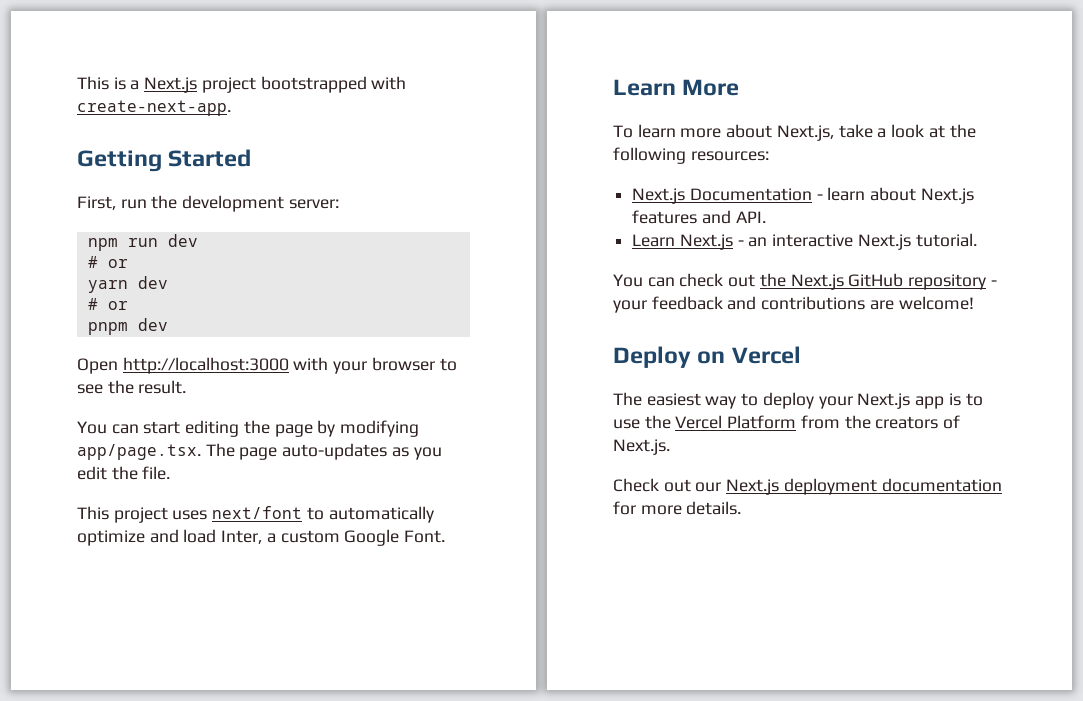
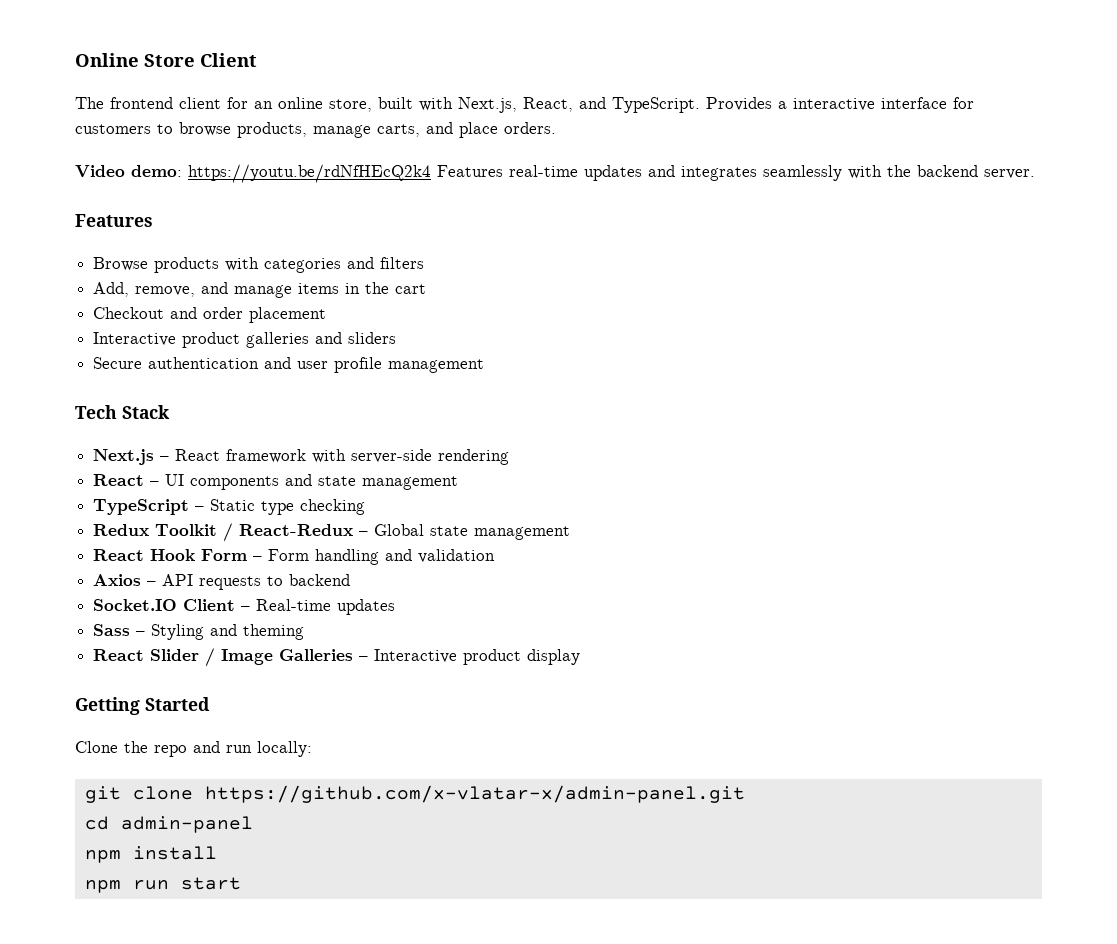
[77,76,407,93] [77,100,231,116] [77,149,252,172] [77,195,339,212] [87,234,198,251] [87,256,128,268] [87,276,168,293] [87,298,128,310] [87,318,168,335] [77,357,457,374] [77,380,187,394] [77,420,420,437] [77,443,442,460] [77,466,171,480] [77,506,434,523] [77,529,446,546] [613,79,740,96] [613,124,976,141] [613,147,769,164] [632,187,974,204] [632,210,766,224] [632,233,977,250] [613,273,997,290] [613,296,974,313] [613,346,801,368] [613,392,983,409] [613,415,961,429] [613,439,670,455] [613,478,1002,495] [613,501,742,515] This is a Next.js project bootstrapped with create-next-app. // Getting Started // First, run the development server: // npm run dev // # or // yarn dev // # or // pnpm dev // Open http://localhost:3000 with your browser to see the result. // You can start editing the page by modifying app/page.tsx. The page auto-updates as you edit the file. // This project uses next/font to automatically optimize and load Inter, a custom Google Font. // Learn More // To learn more about Next.js, take a look at the following resources: // Next.js Documentation - learn about Next.js features and API. // Learn Next.js - an interactive Next.js tutorial. // You can check out the Next.js GitHub repository - your feedback and contributions are welcome! // Deploy on Vercel // The easiest way to deploy your Next.js app is to use the Vercel Platform from the creators of Next.js. // Check out our Next.js deployment documentation for more details. -> [75,53,257,67] [75,97,974,113] [75,122,556,138] [75,164,1035,183] [75,214,153,227] [93,257,425,273] [93,282,427,298] [93,307,327,323] [93,332,397,348] [93,357,485,373] [75,405,170,419] [93,449,510,465] [93,474,459,490] [93,499,366,515] [93,523,571,542] [93,549,496,565] [93,574,351,590] [93,599,396,615] [93,624,305,640] [93,648,581,667] [75,697,210,715] [75,741,312,757] [84,785,745,803] [84,816,253,833] [84,846,217,863] [84,877,241,893] Online Store Client // The frontend client for an online store, built with Next.js, React, and TypeScript. Provides a interactive interface for customers to browse products, manage carts, and place orders. // Video demo: https://youtu.be/rdNfHEcQ2k4 Features real-time updates and integrates seamlessly with the backend server. // Features // Browse products with categories and filters // Add, remove, and manage items in the cart // Checkout and order placement // Interactive product galleries and sliders // Secure authentication and user profile management // Tech Stack // Next.js – React framework with server-side rendering // React – UI components and state management // TypeScript – Static type checking // Redux Toolkit / React-Redux – Global state management // React Hook Form – Form handling and validation // Axios – API requests to backend // Socket.IO Client – Real-time updates // Sass – Styling and theming // React Slider / Image Galleries – Interactive product display // Getting Started // Clone the repo and run locally: // git clone https://github.com/x-vlatar-x/admin-panel.git // cd admin-panel // npm install // npm run start

